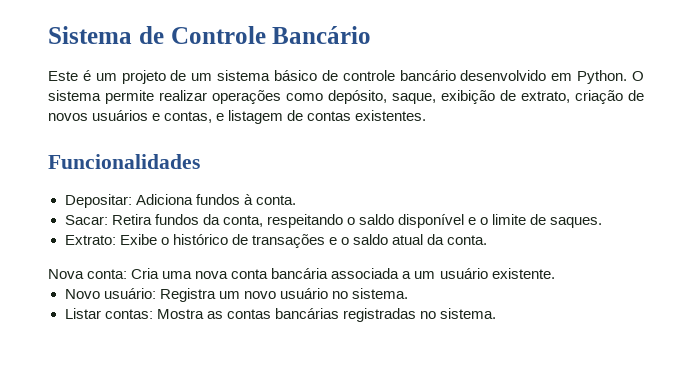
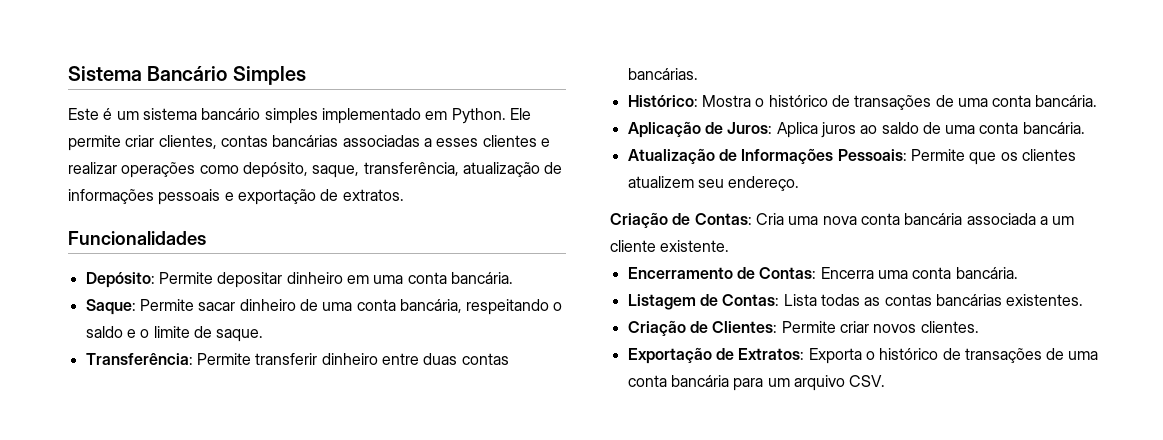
[138,26,266,44] de Controle -> (142, 73) none
(372, 35) none -> [232,66,306,85] Simples
[121,70,645,84] [48,90,154,104] projeto de um sistema básico de controle bancário desenvolvido em Python. O sistema permite -> [142,108,531,124] [68,135,550,151] sistema bancário simples implementado em Python. Ele permite criar clientes, contas bancárias associadas a esses clientes e
[441,90,644,104] [48,110,427,124] [48,154,200,169] [64,194,296,208] [64,214,263,227] exibição de extrato, criação de novos usuários e contas, e listagem de contas existentes. // Funcionalidades // Depositar: Adiciona fundos à conta. // Sacar: Retira fundos da conta, -> [363,162,563,177] [68,189,404,205] [68,231,206,245] [85,272,513,288] [85,299,462,315] transferência, atualização de informações pessoais e exportação de extratos. // Funcionalidades // Depósito: Permite depositar dinheiro em uma conta bancária. // Saque: Permite sacar dinheiro de uma conta bancária,
[397,214,464,228] disponível -> (123, 332) none
[550,217,603,228] [64,234,488,248] [48,269,128,279] saques. // Extrato: Exibe o histórico de transações e o saldo atual da conta. // Nova conta: -> [216,329,264,342] [85,353,509,365] [627,68,698,80] [627,95,1098,110] [627,121,1085,138] [627,148,1076,165] [627,176,800,191] [610,212,752,228] saque. // Transferência: Permite transferir dinheiro entre duas contas bancárias. // Histórico: Mostra o histórico de transações de uma conta bancária. // Aplicação de Juros: Aplica juros ao saldo de uma conta bancária. // Atualização de Informações Pessoais: Permite que os clientes atualizem seu endereço. // Criação de Contas:
[439,268,488,279] usuário -> [610,240,656,252] cliente
[64,288,408,302] [64,308,496,322] Novo usuário: Registra um novo usuário no sistema. // Listar contas: Mostra as contas bancárias registradas no sistema. -> [627,267,1018,279] [627,294,1084,310] [627,320,979,336] [627,347,1099,364] [627,375,886,391] Encerramento de Contas: Encerra uma conta bancária. // Listagem de Contas: Lista todas as contas bancárias existentes. // Criação de Clientes: Permite criar novos clientes. // Exportação de Extratos: Exporta o histórico de transações de uma conta bancária para um arquivo CSV.

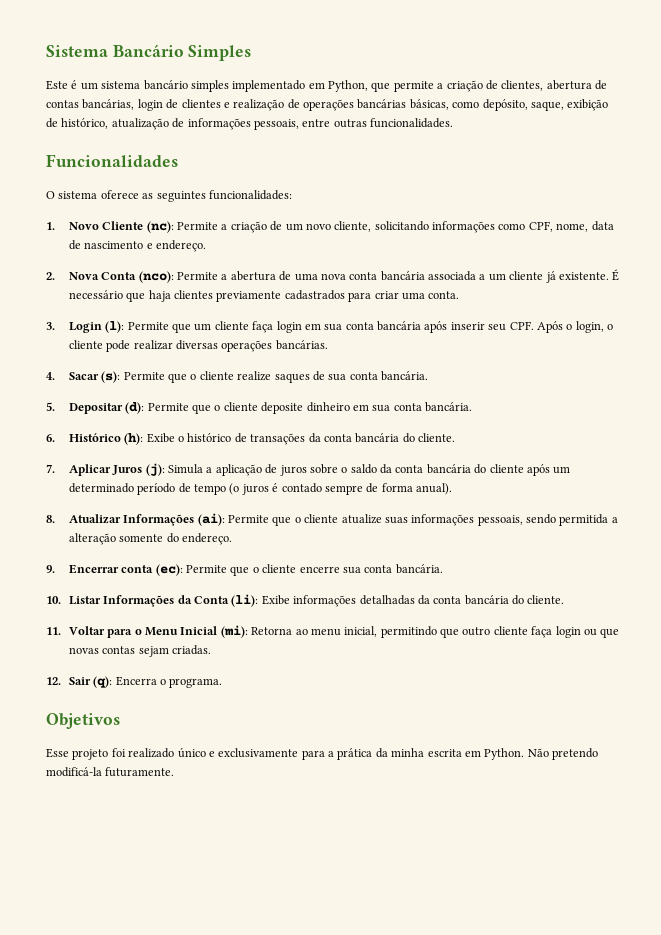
[451,108,531,124] [68,135,550,151] [68,162,563,178] [68,189,404,205] [68,231,206,245] [85,272,513,288] [85,299,563,315] [85,326,264,342] [85,353,509,365] [627,68,698,80] [627,95,1098,110] [627,121,1085,138] [627,148,1076,165] [627,176,800,191] [610,212,784,228] Python. Ele permite criar clientes, contas bancárias associadas a esses clientes e realizar operações como depósito, saque, transferência, atualização de informações pessoais e exportação de extratos. // Funcionalidades // Depósito: Permite depositar dinheiro em uma conta bancária. // Saque: Permite sacar dinheiro de uma conta bancária, respeitando o saldo e o limite de saque. // Transferência: Permite transferir dinheiro entre duas contas bancárias. // Histórico: Mostra o histórico de transações de uma conta bancária. // Aplicação de Juros: Aplica juros ao saldo de uma conta bancária. // Atualização de Informações Pessoais: Permite que os clientes atualizem seu endereço. // Criação de Contas: Cria -> [328,80,607,92] [46,99,609,111] [46,118,453,130] [46,154,178,167] [46,190,292,202] [46,221,614,233] [68,240,207,252] [46,271,292,283] Python, que permite a criação de clientes, abertura de contas bancárias, login de clientes e realização de operações bancárias básicas, como depósito, saque, exibição de histórico, atualização de informações pessoais, entre outras funcionalidades. // Funcionalidades // O sistema oferece as seguintes funcionalidades: // 1. Novo Cliente (nc): Permite a criação de um novo cliente, solicitando informações como CPF, nome, data de nascimento e endereço. // 2. Nova Conta (nco): Permite a abertura de
(656, 246) none -> [545,271,556,283] já
[627,267,1018,279] [627,294,1084,310] [627,320,979,336] [627,347,1099,364] [627,375,886,391] // Encerramento de Contas: Encerra uma conta bancária. // Listagem de Contas: Lista todas as contas bancárias existentes. // Criação de Clientes: Permite criar novos clientes. // Exportação de Extratos: Exporta o histórico de transações de uma conta bancária para um arquivo CSV. -> [612,269,620,281] [68,290,460,302] [46,321,614,333] [68,340,328,352] [46,371,429,383] [46,402,473,414] [46,433,456,445] [46,463,571,476] [68,483,453,495] [46,513,618,526] [68,533,233,545] [46,564,443,576] [46,594,565,607] [46,625,620,638] [68,645,212,657] [46,676,223,688] [46,713,120,729] [46,747,598,760] [46,767,175,777] É necessário que haja clientes previamente cadastrados para criar uma conta. // 3. Login (l): Permite que um cliente faça login em sua conta bancária após inserir seu CPF. Após o login, o cliente pode realizar diversas operações bancárias. // 4. Sacar (s): Permite que o cliente realize saques de sua conta bancária. // 5. Depositar (d): Permite que o cliente deposite dinheiro em sua conta bancária. // 6. Histórico (h): Exibe o histórico de transações da conta bancária do cliente. // 7. Aplicar Juros (j): Simula a aplicação de juros sobre o saldo da conta bancária do cliente após um determinado período de tempo (o juros é contado sempre de forma anual). // 8. Atualizar Informações (ai): Permite que o cliente atualize suas informações pessoais, sendo permitida a alteração somente do endereço. // 9. Encerrar conta (ec): Permite que o cliente encerre sua conta bancária. // 10. Listar Informações da Conta (li): Exibe informações detalhadas da conta bancária do cliente. // 11. Voltar para o Menu Inicial (mi): Retorna ao menu inicial, permitindo que outro cliente faça login ou que novas contas sejam criadas. // 12. Sair (q): Encerra o programa. // Objetivos // Esse projeto foi realizado único e exclusivamente para a prática da minha escrita em Python. Não pretendo modificá-la futuramente.

